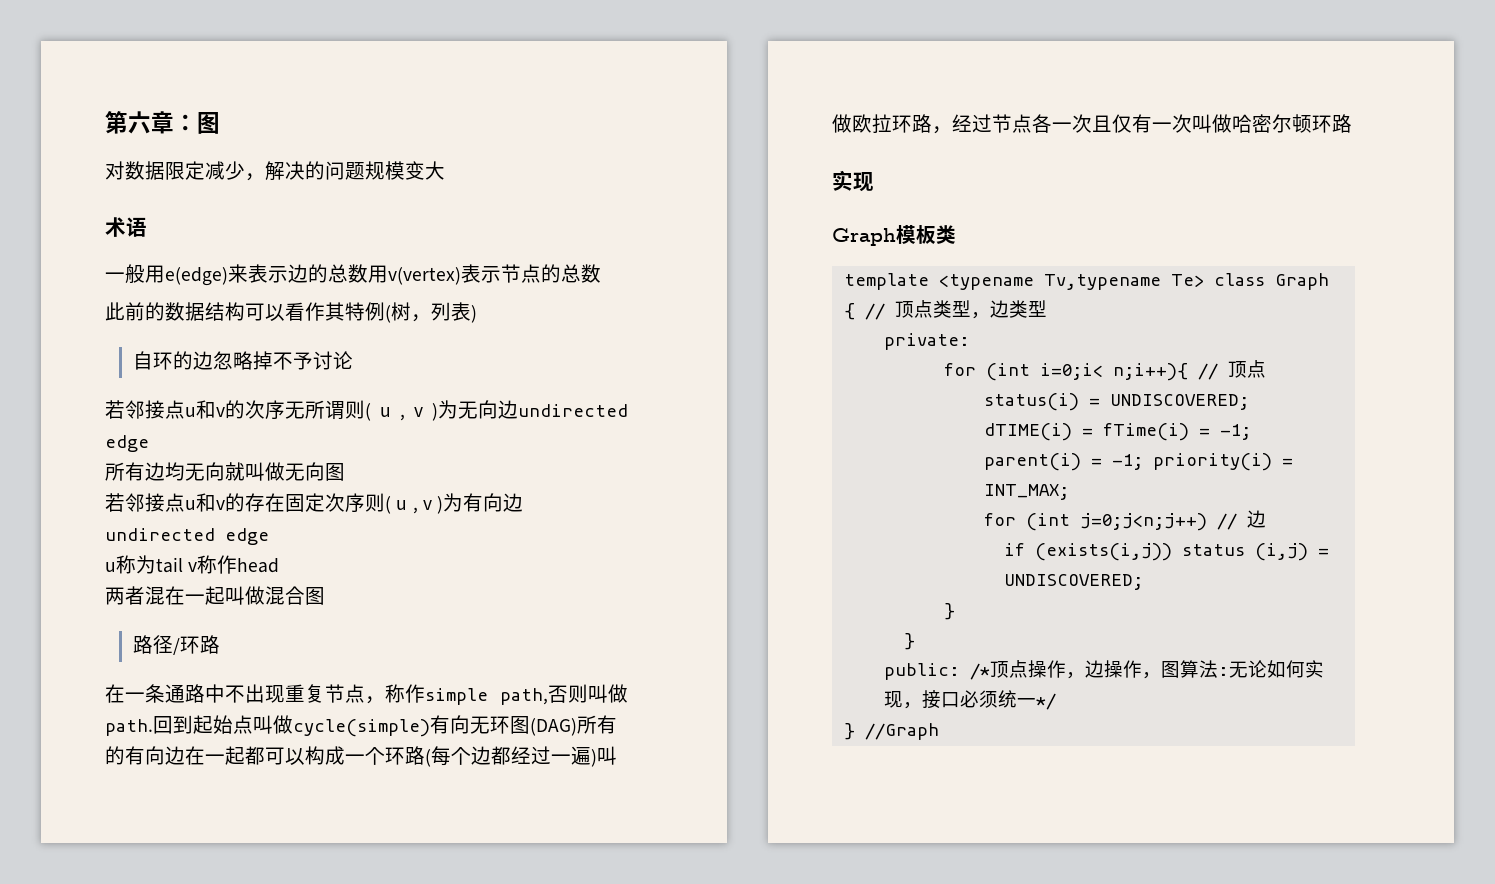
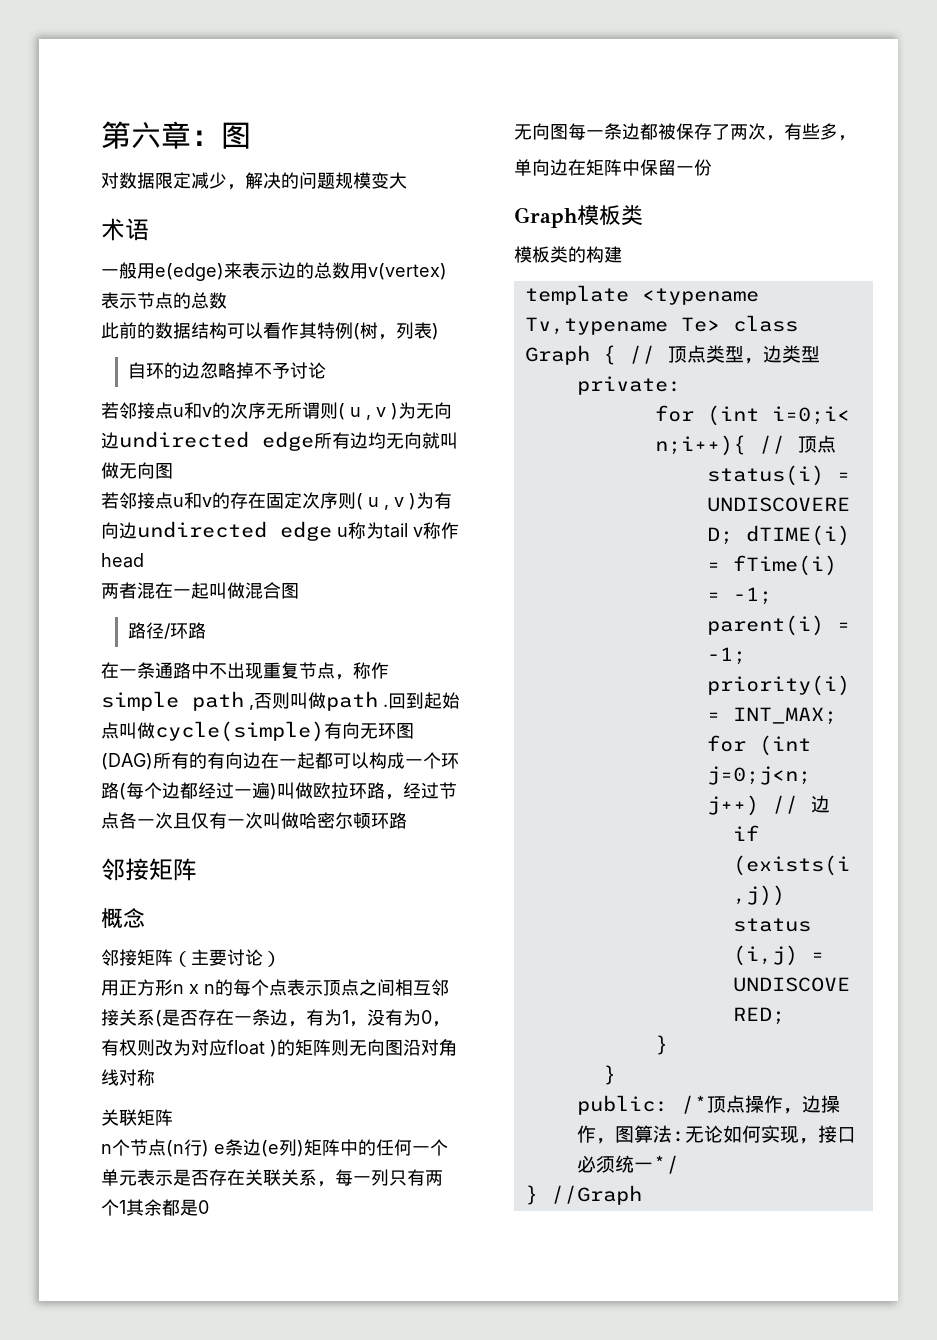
(149, 443) // -> (314, 441) none
(269, 536) // -> (332, 531) none
[500,684,628,705] [105,719,153,736] path,否则叫做path. -> [192,691,388,711] path ,否则叫做path .
[832,170,874,192] 实现 -> [101,858,197,881] [101,908,145,928] [101,949,281,967] [101,979,449,996] [101,1009,450,1027] [101,1039,457,1057] [101,1069,155,1086] [101,1109,173,1126] [101,1139,448,1157] [101,1169,443,1187] [101,1199,209,1216] [514,123,856,141] [514,159,712,176] 邻接矩阵 // 概念 // 邻接矩阵（主要讨论） // 用正方形n x n的每个点表示顶点之间相互邻接关系(是否存在一条边，有为1，没有为0，有权则改为对应float )的矩阵则无向图沿对角线对称 // 关联矩阵 // n个节点(n行) e条边(e列)矩阵中的任何一个单元表示是否存在关联关系，每一列只有两个1其余都是0 // 无向图每一条边都被保存了两次，有些多， // 单向边在矩阵中保留一份
(956, 234) none -> [514,246,622,263] // 模板类的构建

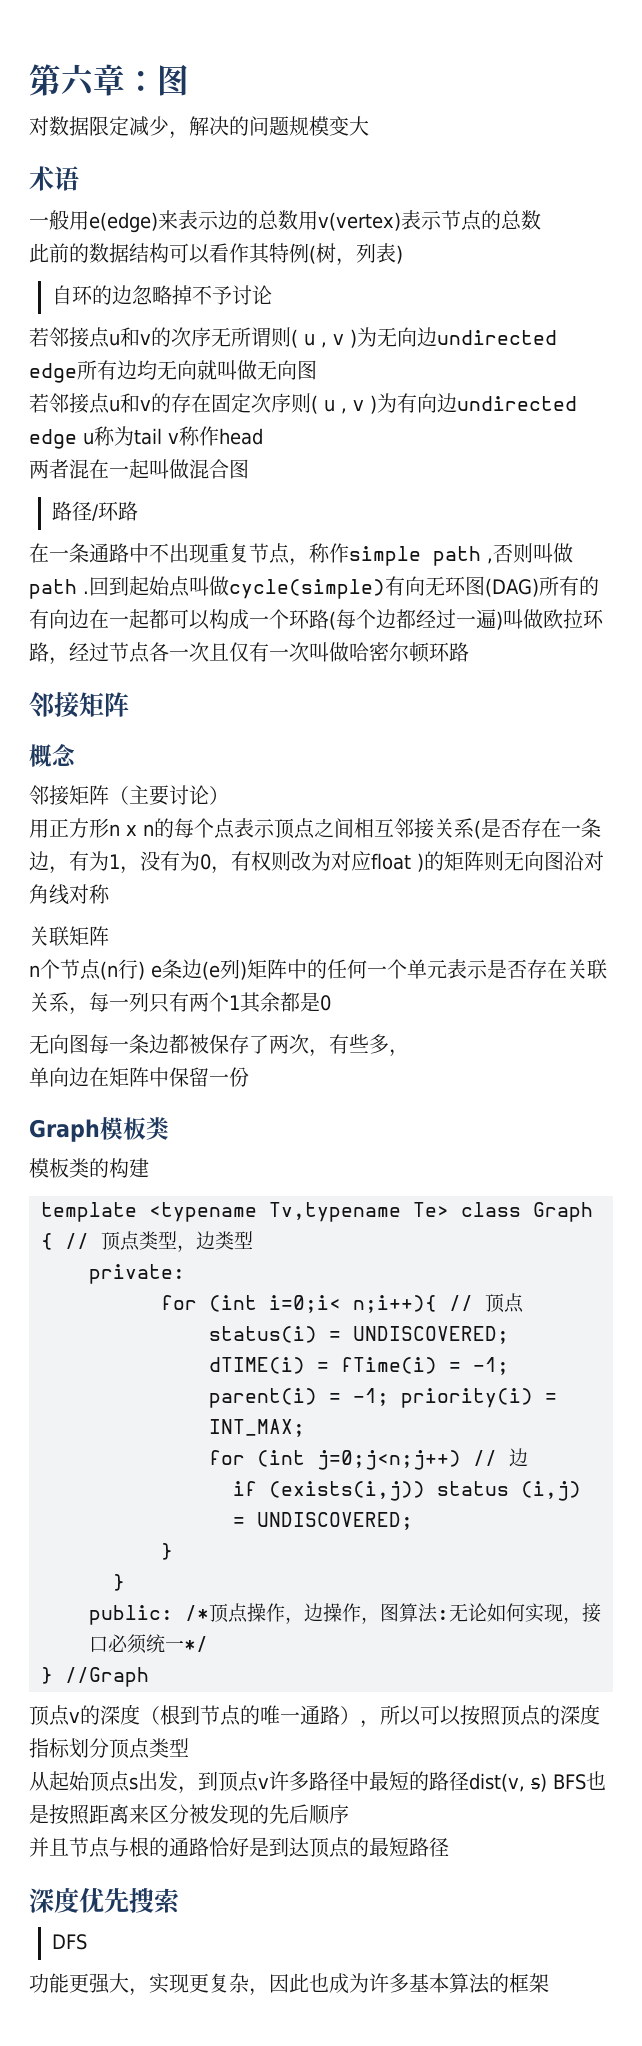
(642, 1195) none -> [29,1704,600,1728] [29,1738,189,1759] [29,1771,606,1794] [29,1804,349,1825] [29,1837,449,1858] [29,1887,179,1914] [51,1934,87,1950] [29,1973,549,1996] // 顶点v的深度（根到节点的唯一通路），所以可以按照顶点的深度指标划分顶点类型 // 从起始顶点s出发，到顶点v许多路径中最短的路径dist(v, s) BFS也是按照距离来区分被发现的先后顺序 // 并且节点与根的通路恰好是到达顶点的最短路径 // 深度优先搜索 // DFS // 功能更强大，实现更复杂，因此也成为许多基本算法的框架

